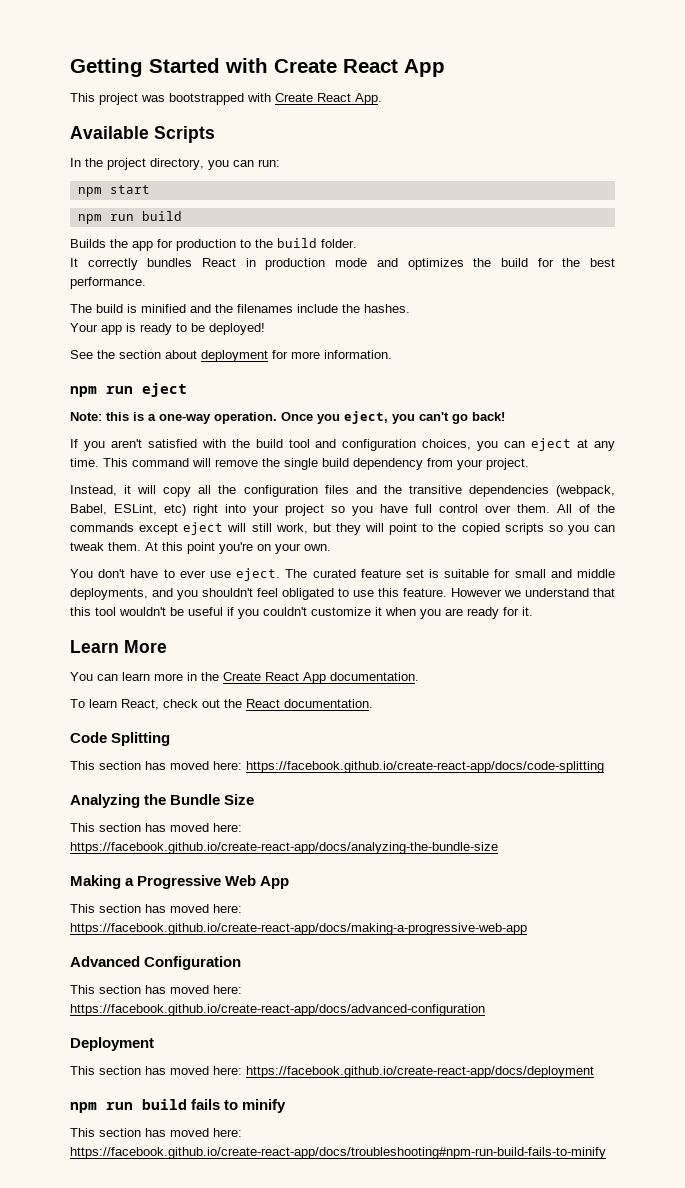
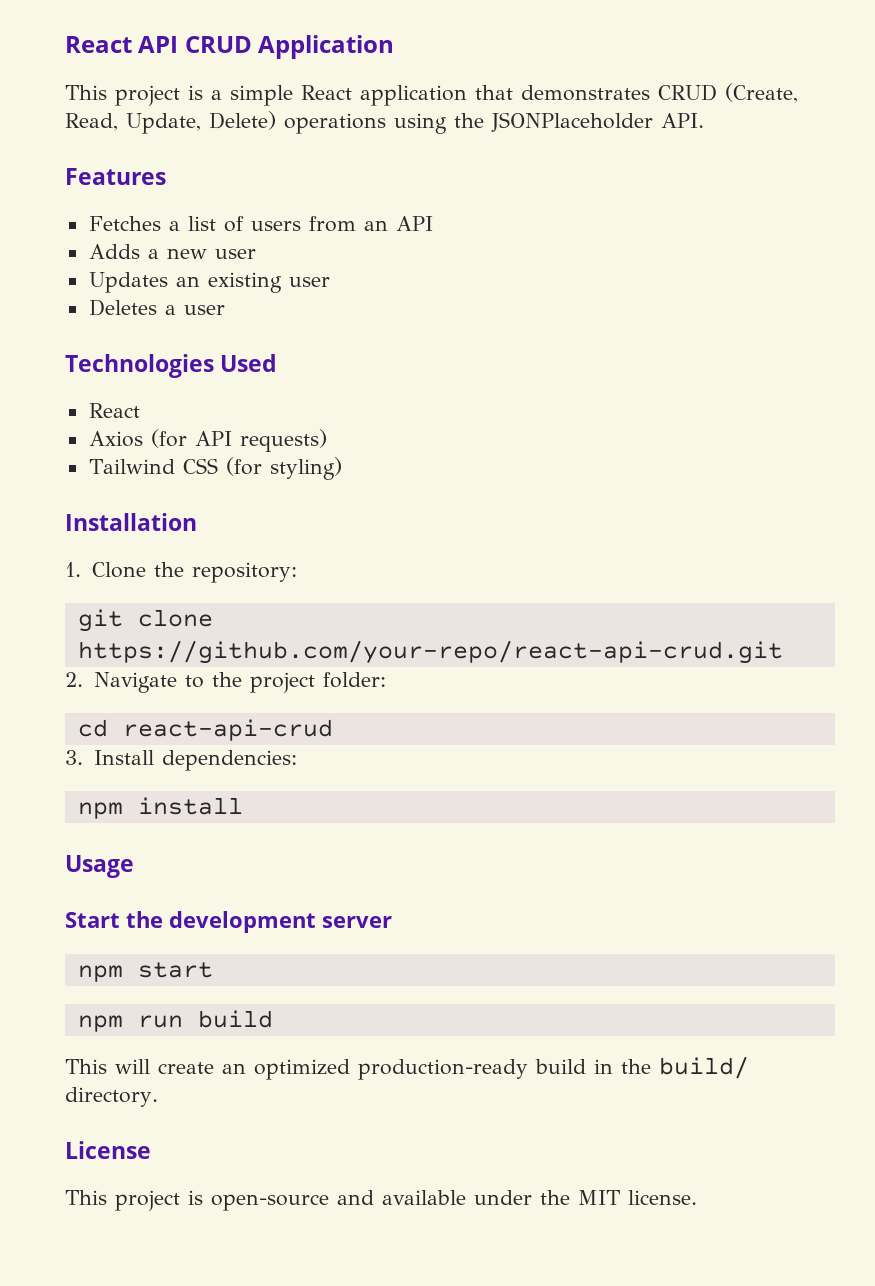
[70,58,445,77] [70,93,382,105] [70,126,215,143] [70,158,280,170] Getting Started with Create React App // This project was bootstrapped with Create React App. // Available Scripts // In the project directory, you can run: -> [65,35,395,59] [65,83,798,106] [65,111,704,134] [65,168,166,185] [88,216,433,232] [88,244,256,259] [88,272,330,293] [88,299,225,316] [65,354,278,378] [88,403,140,418] [88,429,327,452] [88,457,342,480] [65,513,197,531] [65,562,297,583] [77,609,213,632] [77,640,783,664] [65,672,386,693] [77,719,333,741] [65,750,297,771] [77,797,243,819] [65,855,134,878] [65,911,392,933] React API CRUD Application // This project is a simple React application that demonstrates CRUD (Create, Read, Update, Delete) operations using the JSONPlaceholder API. // Features // Fetches a list of users from an API // Adds a new user // Updates an existing user // Deletes a user // Technologies Used // React // Axios (for API requests) // Tailwind CSS (for styling) // Installation // 1. Clone the repository: // git clone https://github.com/your-repo/react-api-crud.git // 2. Navigate to the project folder: // cd react-api-crud // 3. Install dependencies: // npm install // Usage // Start the development server
[70,238,357,251] [70,258,615,270] [70,277,146,289] [70,304,410,313] [70,323,265,335] [70,350,392,362] [70,383,187,397] [70,411,505,424] [70,438,615,451] [70,458,529,470] [70,485,615,497] [70,504,615,516] [70,522,615,535] [70,542,331,554] [70,568,615,581] [70,588,615,600] [70,607,533,619] [70,640,167,653] [70,672,419,684] [70,699,373,710] [70,732,171,746] [70,761,604,773] [70,794,255,808] [70,823,242,832] [70,842,498,854] [70,875,290,889] [70,904,242,913] [70,923,527,935] [70,956,242,970] [70,985,242,994] [70,1004,485,1016] [70,1037,154,1051] [70,1066,594,1078] [70,1099,287,1113] [70,1128,242,1137] [70,1147,606,1159] Builds the app for production to the build folder. // It correctly bundles React in production mode and optimizes the build for the best performance. // The build is minified and the filenames include the hashes. // Your app is ready to be deployed! // See the section about deployment for more information. // npm run eject // Note: this is a one-way operation. Once you eject, you can't go back! // If you aren't satisfied with the build tool and configuration choices, you can eject at any time. This command will remove the single build dependency from your project. // Instead, it will copy all the configuration files and the transitive dependencies (webpack, Babel, ESLint, etc) right into your project so you have full control over them. All of the commands except eject will still work, but they will point to the copied scripts so you can tweak them. At this point you're on your own. // You don't have to ever use eject. The curated feature set is suitable for small and middle deployments, and you shouldn't feel obligated to use this feature. However we understand that this tool wouldn't be useful if you couldn't customize it when you are ready for it. // Learn More // You can learn more in the Create React App documentation. // To learn React, check out the React documentation. // Code Splitting // This section has moved here: https://facebook.github.io/create-react-app/docs/code-splitting // Analyzing the Bundle Size // This section has moved here: https://facebook.github.io/create-react-app/docs/analyzing-the-bundle-size // Making a Progressive Web App // This section has moved here: https://facebook.github.io/create-react-app/docs/making-a-progressive-web-app // Advanced Configuration // This section has moved here: https://facebook.github.io/create-react-app/docs/advanced-configuration // Deployment // This section has moved here: https://facebook.github.io/create-react-app/docs/deployment // npm run build fails to minify // This section has moved here: https://facebook.github.io/create-react-app/docs/troubleshooting#npm-run-build-fails-to-minify -> [65,1056,749,1080] [65,1087,158,1107] [65,1141,151,1159] [65,1190,697,1211] This will create an optimized production-ready build in the build/ directory. // License // This project is open-source and available under the MIT license.

